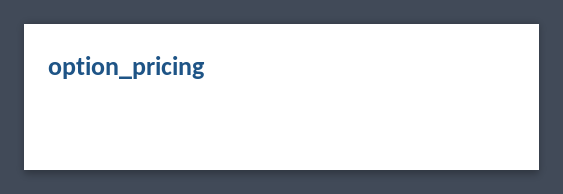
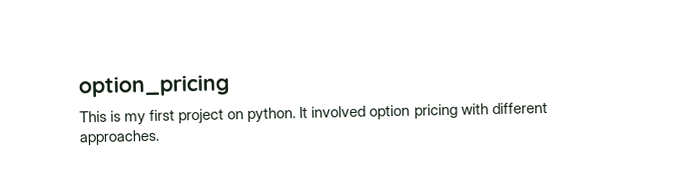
(205, 67) none -> [79,101,548,126] [79,129,159,146] // This is my first project on python. It involved option pricing with different approaches.

